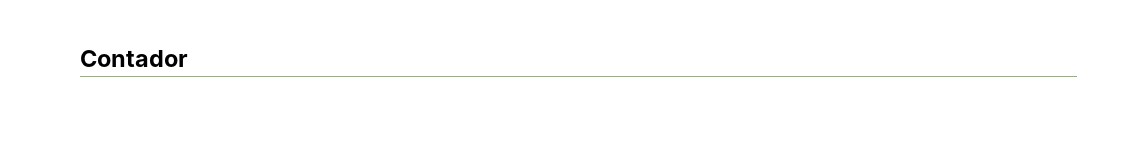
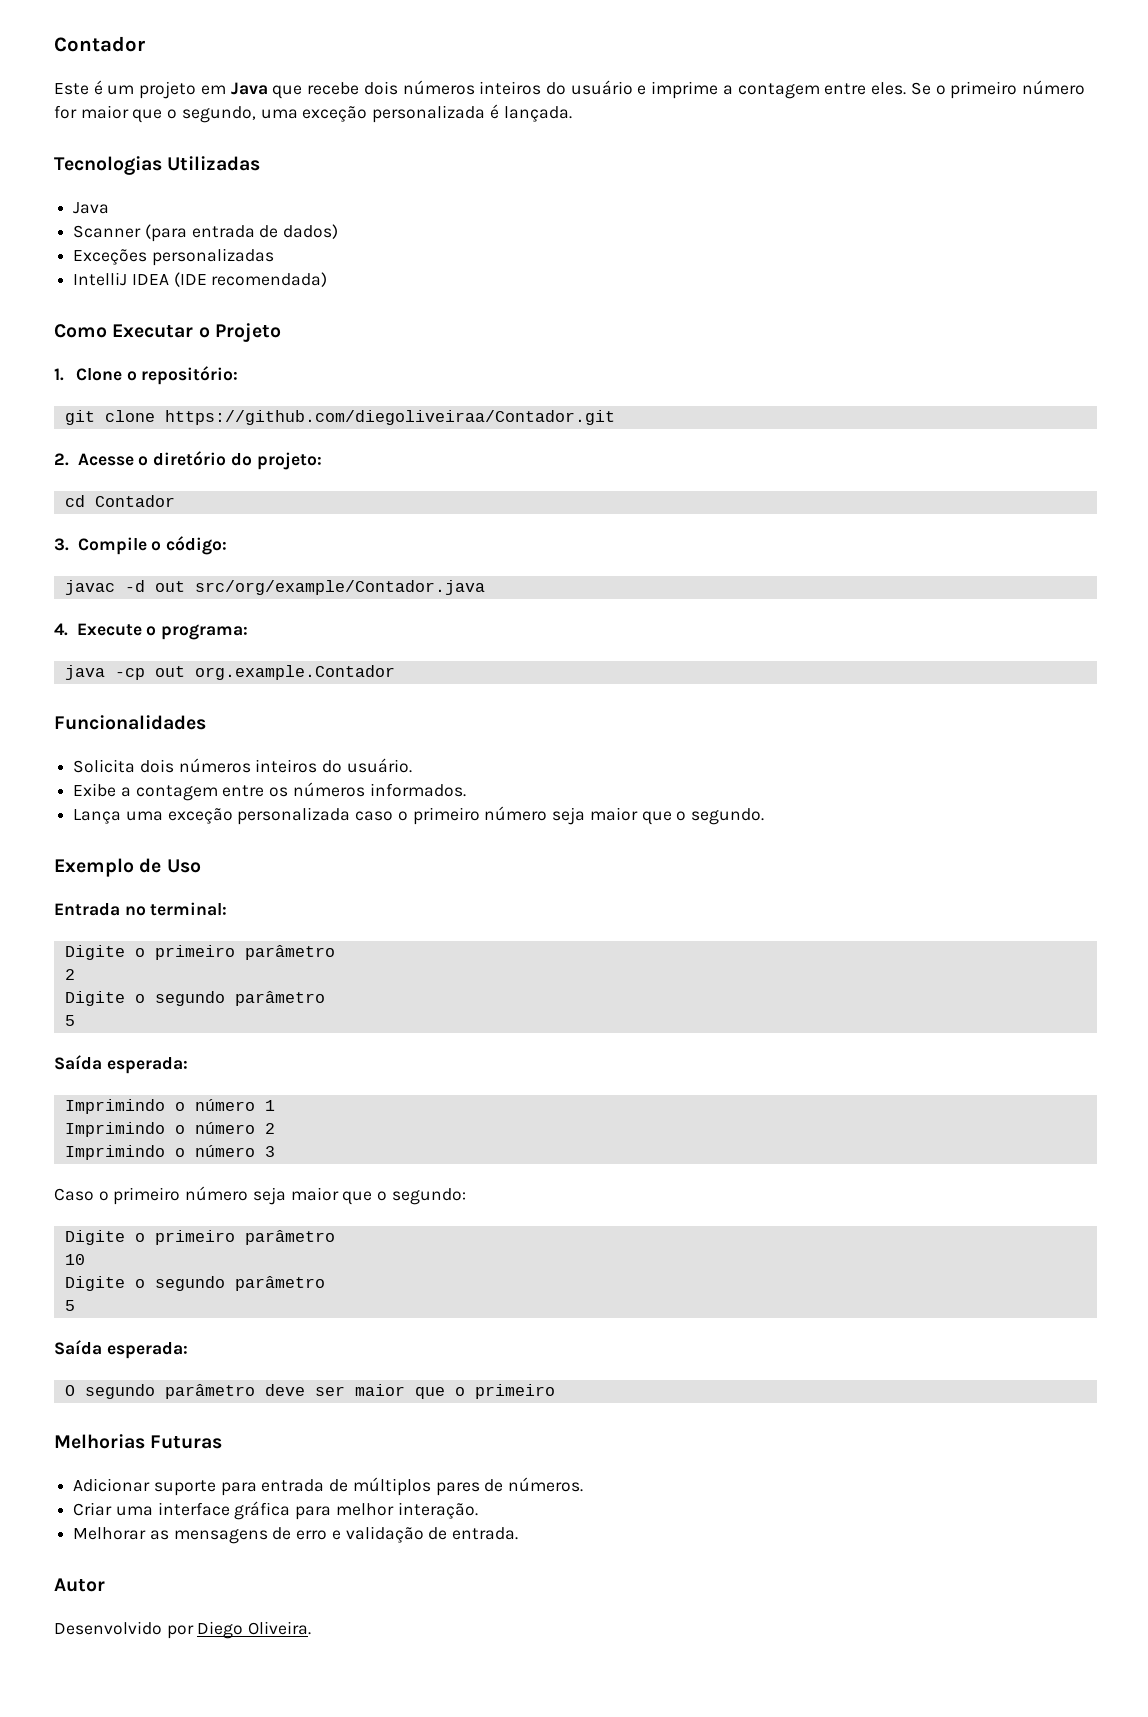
[80,50,188,67] Contador -> [54,36,145,52] [54,80,1085,99] [54,104,572,123] [54,156,261,175] [73,202,110,214] [73,224,339,242] [73,248,274,266] [73,272,328,287] [54,323,281,342] [54,366,239,385] [64,410,615,425] [54,451,322,470] [64,495,175,507] [54,536,228,555] [64,580,485,595] [54,623,249,640] [64,665,395,680] [54,715,206,730] [73,758,412,773] [73,782,466,801] [73,806,764,825] [54,858,201,877] [54,902,228,916] [64,945,335,960] [64,969,75,980] [64,991,325,1006] [64,1015,75,1026] [54,1055,188,1074] [64,1099,275,1114] [64,1122,275,1137] [64,1145,275,1160] [54,1186,466,1205] [64,1230,335,1245] [64,1254,85,1265] [64,1276,325,1291] [64,1300,75,1311] [54,1340,188,1359] [64,1384,555,1399] [54,1434,223,1449] [73,1477,584,1496] [73,1501,478,1520] [73,1526,519,1544] [54,1578,105,1592] [54,1621,312,1639] Contador // Este é um projeto em Java que recebe dois números inteiros do usuário e imprime a contagem entre eles. Se o primeiro número for maior que o segundo, uma exceção personalizada é lançada. // Tecnologias Utilizadas // Java // Scanner (para entrada de dados) // Exceções personalizadas // IntelliJ IDEA (IDE recomendada) // Como Executar o Projeto // 1. Clone o repositório: // git clone https://github.com/diegoliveiraa/Contador.git // 2. Acesse o diretório do projeto: // cd Contador // 3. Compile o código: // javac -d out src/org/example/Contador.java // 4. Execute o programa: // java -cp out org.example.Contador // Funcionalidades // Solicita dois números inteiros do usuário. // Exibe a contagem entre os números informados. // Lança uma exceção personalizada caso o primeiro número seja maior que o segundo. // Exemplo de Uso // Entrada no terminal: // Digite o primeiro parâmetro // 2 // Digite o segundo parâmetro // 5 // Saída esperada: // Imprimindo o número 1 // Imprimindo o número 2 // Imprimindo o número 3 // Caso o primeiro número seja maior que o segundo: // Digite o primeiro parâmetro // 10 // Digite o segundo parâmetro // 5 // Saída esperada: // O segundo parâmetro deve ser maior que o primeiro // Melhorias Futuras // Adicionar suporte para entrada de múltiplos pares de números. // Criar uma interface gráfica para melhor interação. // Melhorar as mensagens de erro e validação de entrada. // Autor // Desenvolvido por Diego Oliveira.

